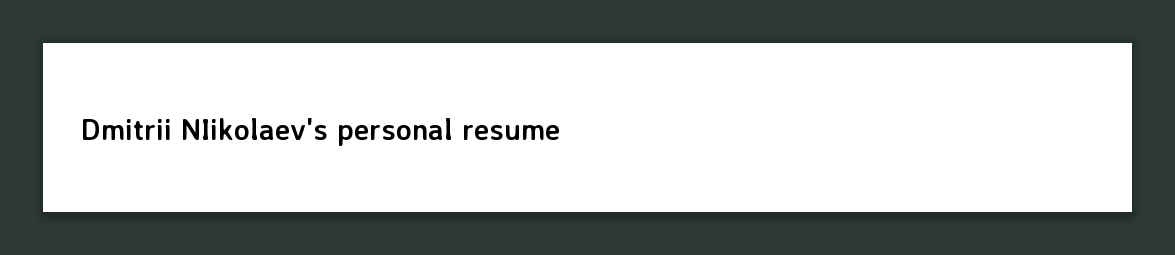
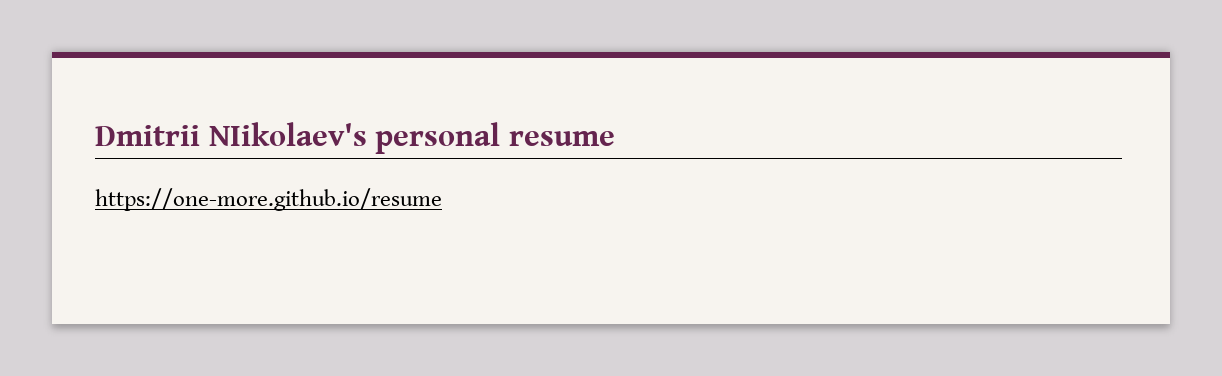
(560, 132) none -> [95,188,442,211] // https://one-more.github.io/resume

